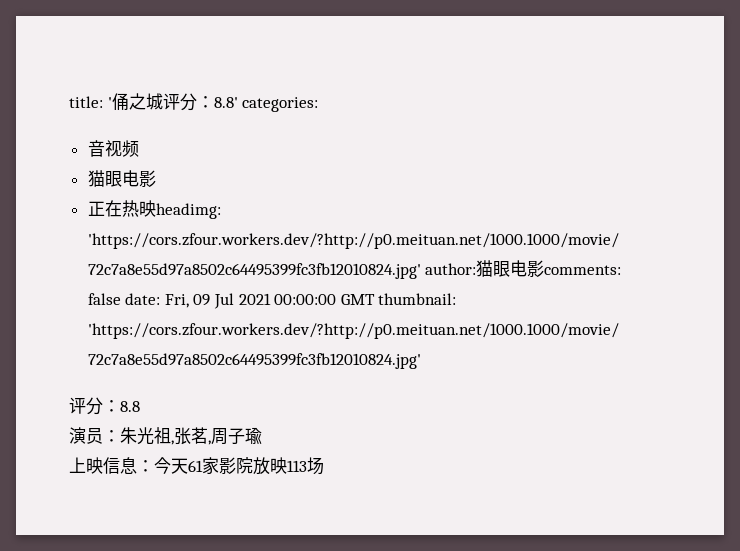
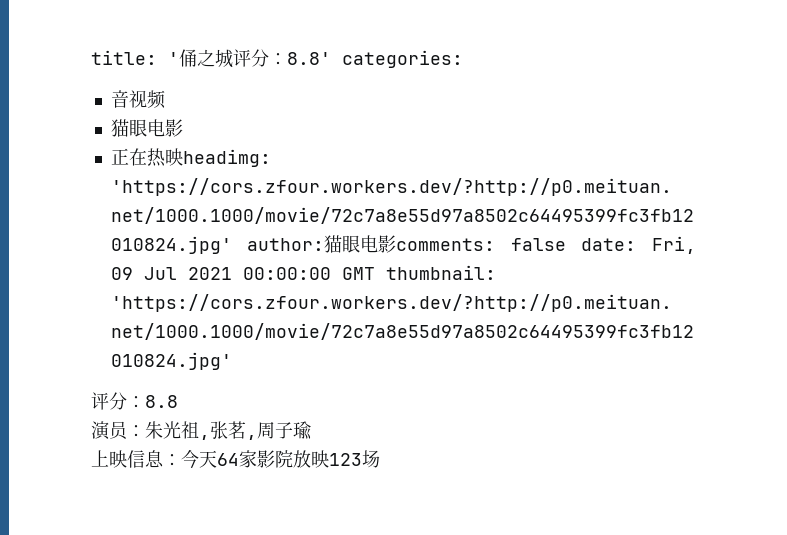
[188,460,203,472] 61 -> [217,453,239,466] 64
[287,460,307,472] 113 -> [329,453,362,466] 123

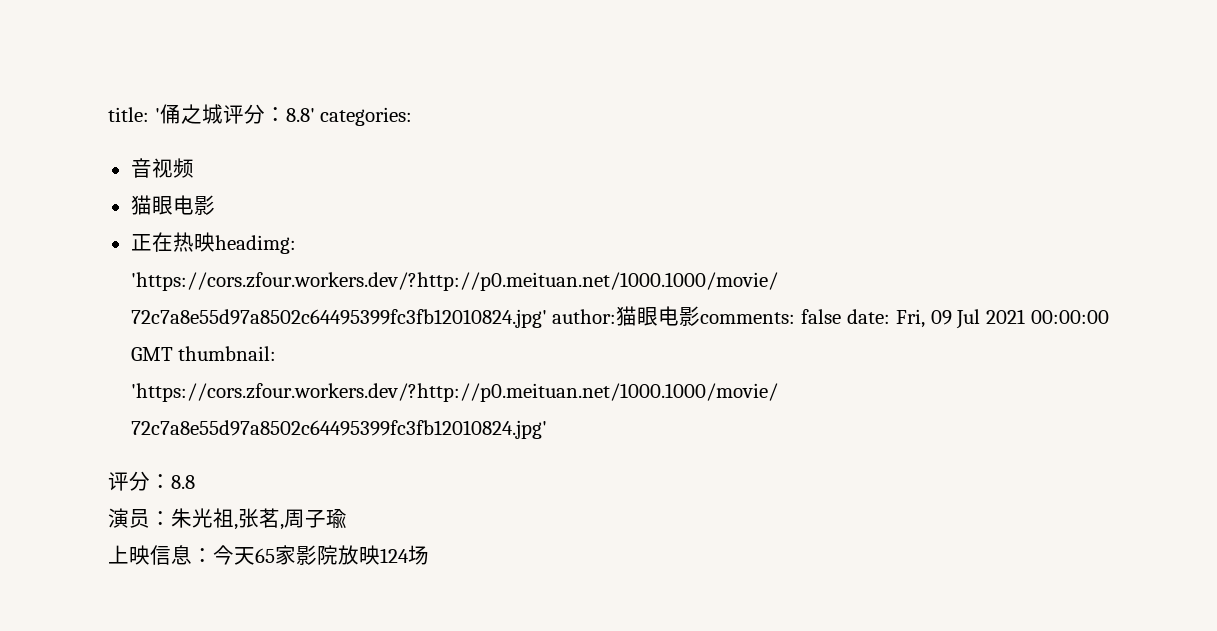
[217,453,239,466] 64 -> [255,548,275,563] 65
[329,453,362,466] 123 -> [380,548,409,563] 124

